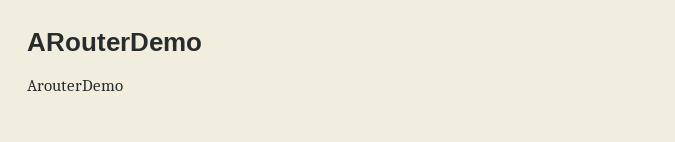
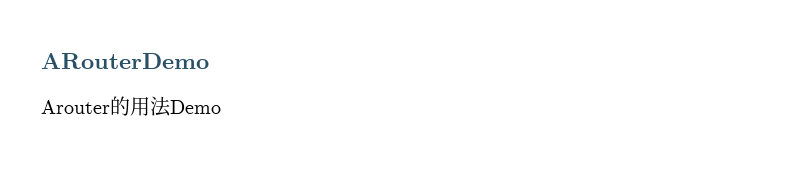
[27,80,123,91] ArouterDemo -> [41,96,221,117] Arouter的用法Demo

